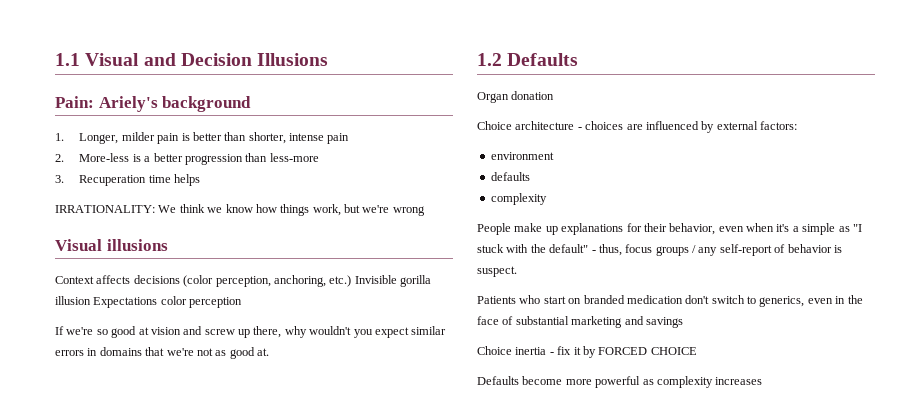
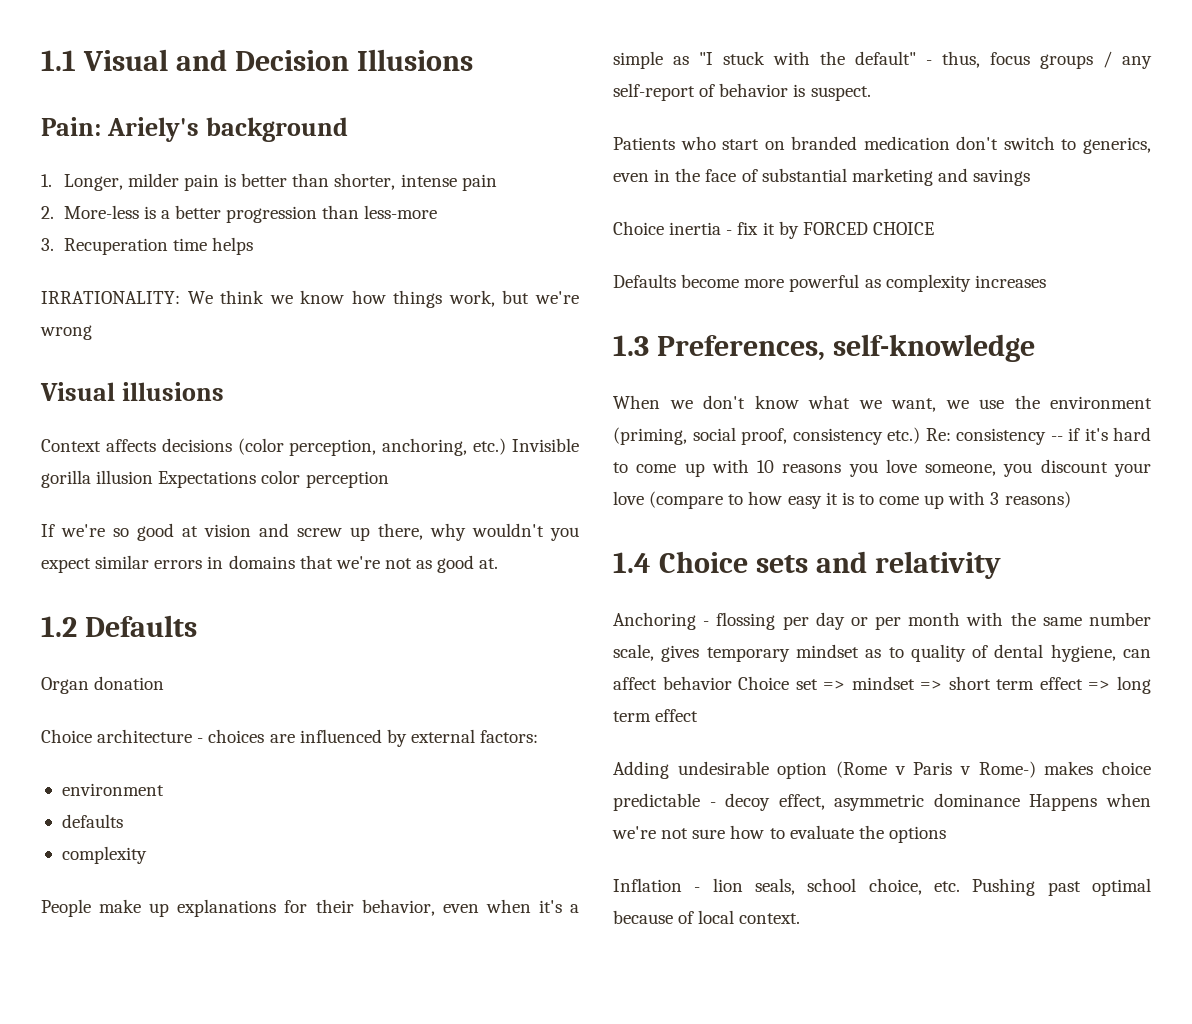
(763, 381) none -> [613,334,1035,362] [613,395,1152,412] [613,427,1151,445] [613,459,1151,477] [613,491,1071,509] [613,551,1001,579] [613,612,1151,630] [613,644,1151,662] [613,676,1151,694] [613,709,699,722] [613,761,1151,779] [613,793,1151,811] [612,825,946,843] [613,878,1151,896] [613,910,801,924] // 1.3 Preferences, self-knowledge // When we don't know what we want, we use the environment (priming, social proof, consistency etc.) Re: consistency -- if it's hard to come up with 10 reasons you love someone, you discount your love (compare to how easy it is to come up with 3 reasons) // 1.4 Choice sets and relativity // Anchoring - flossing per day or per month with the same number scale, gives temporary mindset as to quality of dental hygiene, can affect behavior Choice set => mindset => short term effect => long term effect // Adding undesirable option (Rome v Paris v Rome-) makes choice predictable - decoy effect, asymmetric dominance Happens when we're not sure how to evaluate the options // Inflation - lion seals, school choice, etc. Pushing past optimal because of local context.

